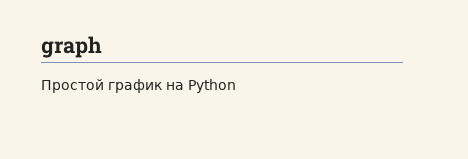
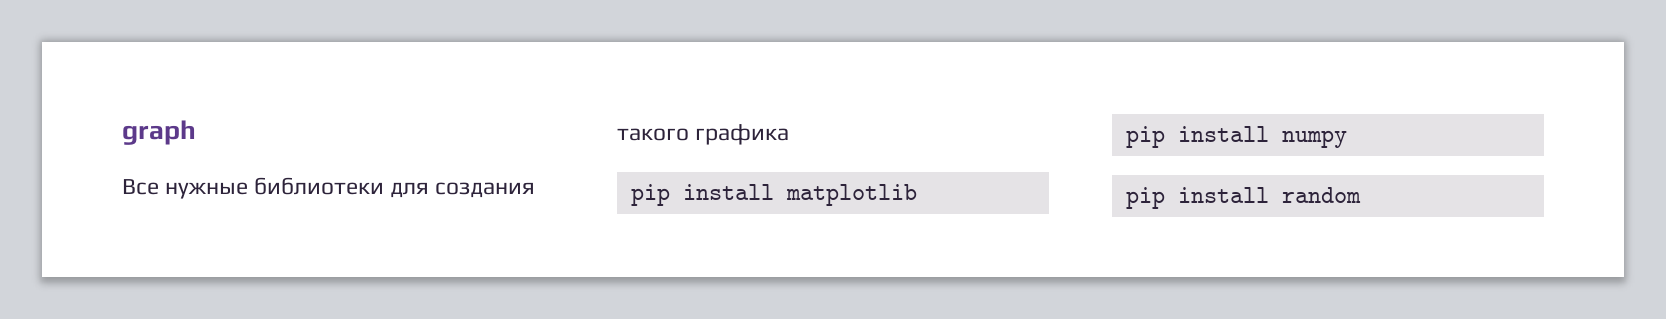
[41,79,236,93] Простой график на Python -> [122,177,535,199] [617,124,790,145] [630,184,917,206] [1125,126,1347,148] [1125,187,1361,209] Все нужные библиотеки для создания такого графика // pip install matplotlib // pip install numpy // pip install random

